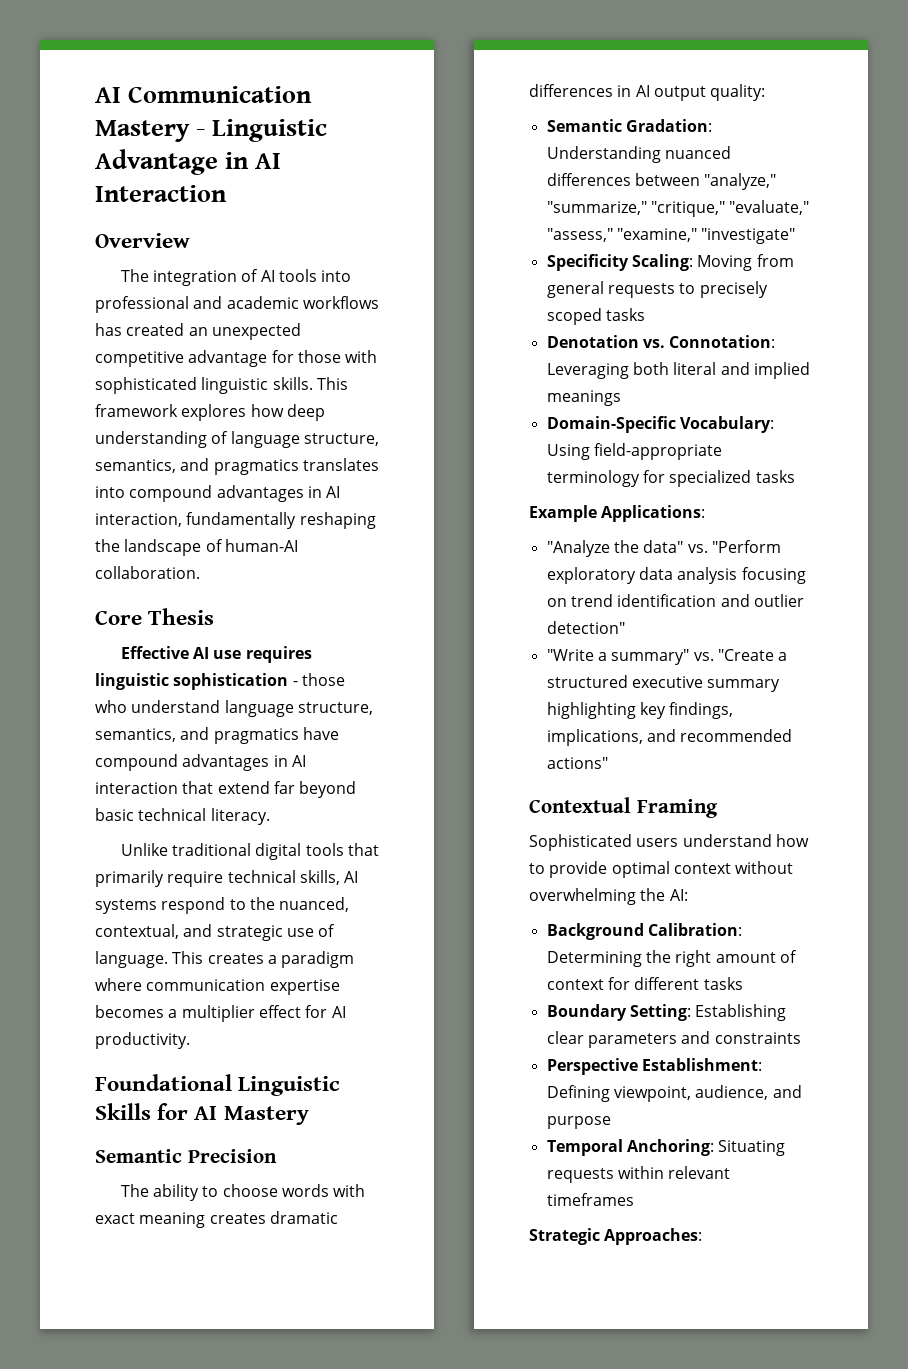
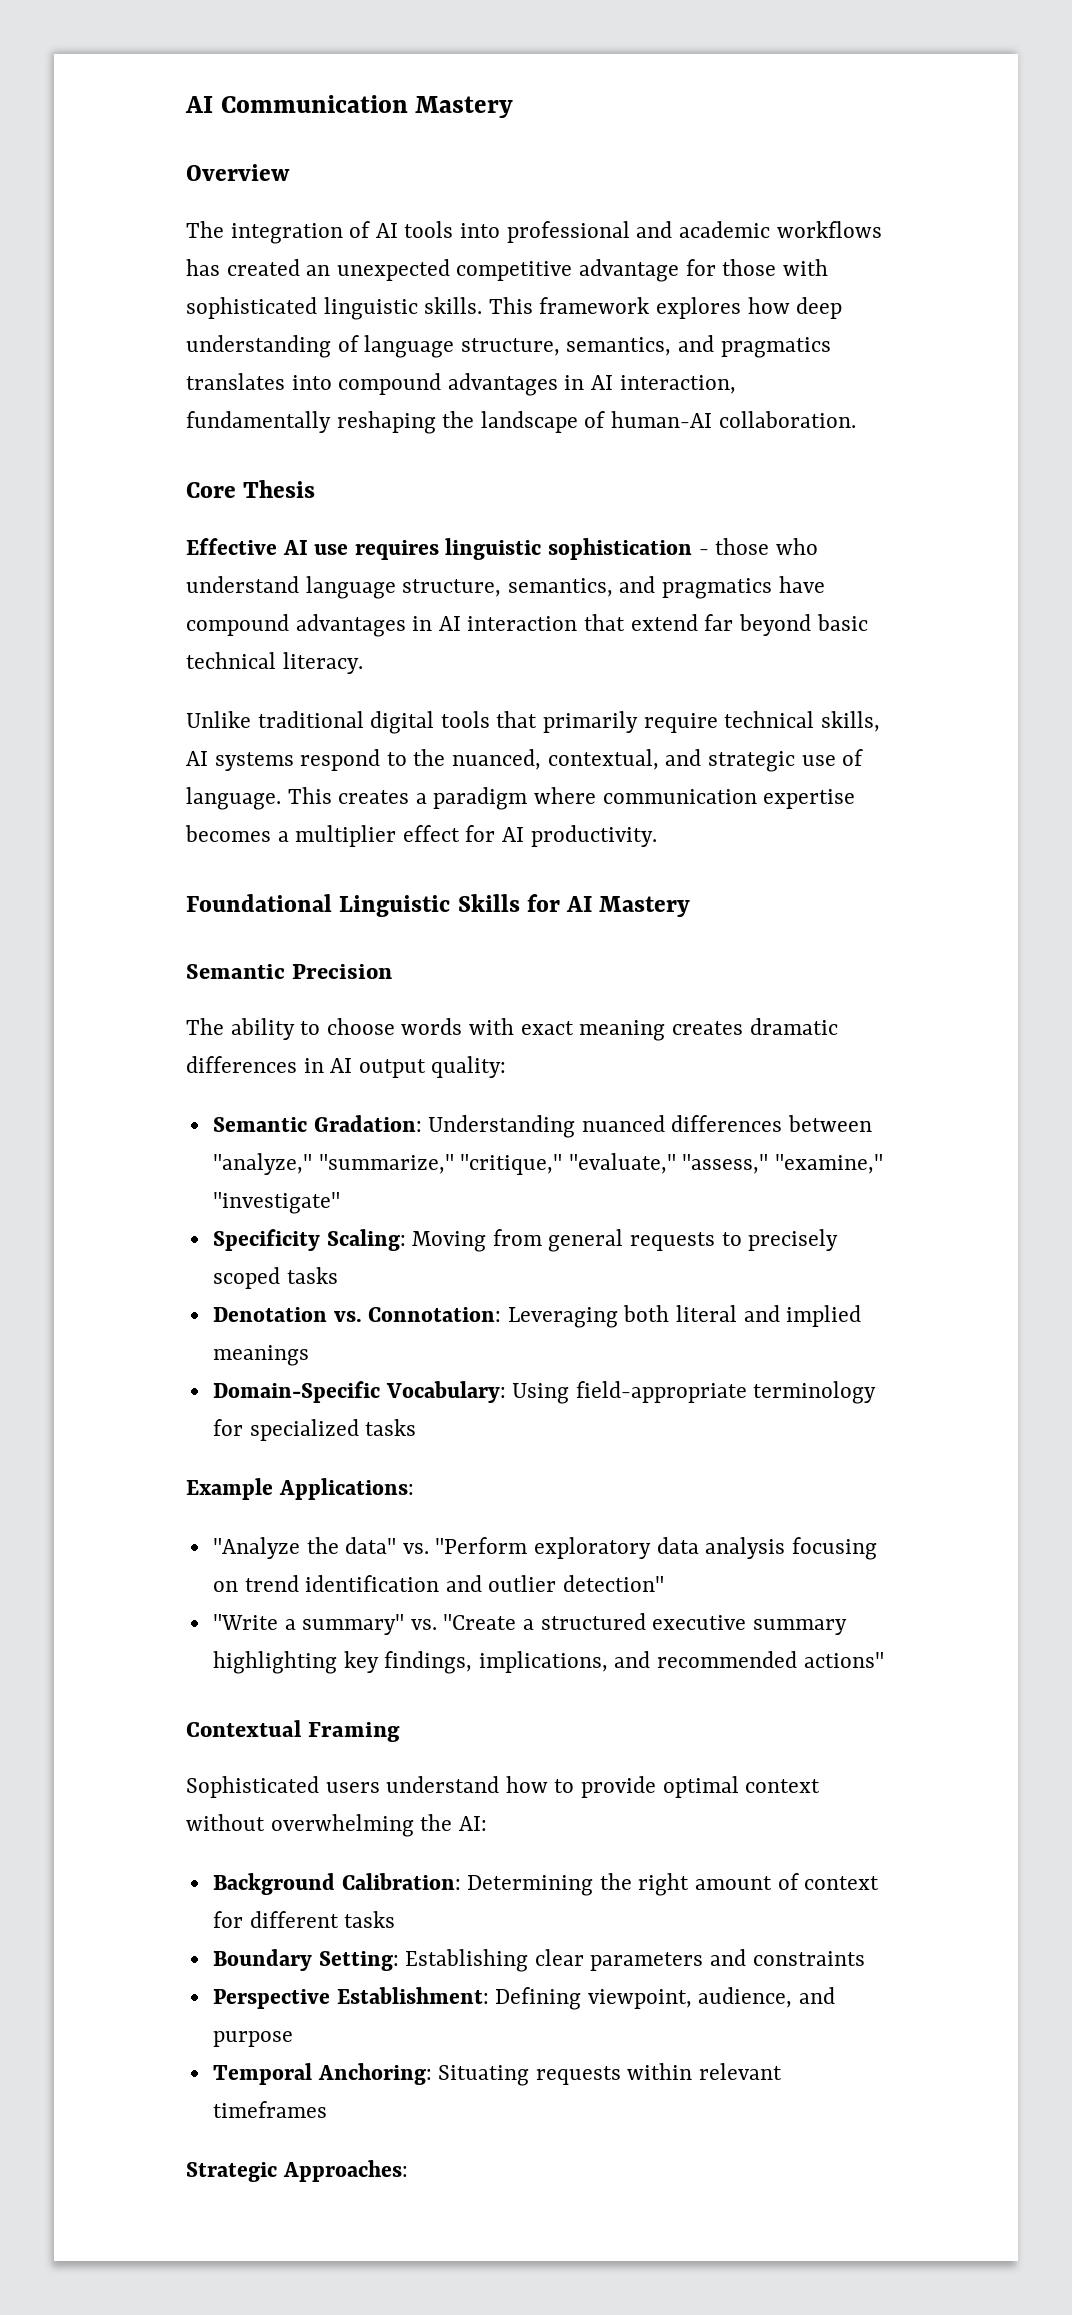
[196,119,327,142] [95,149,281,175] [95,185,227,202] - Linguistic Advantage in AI Interaction -> (514, 107) none

